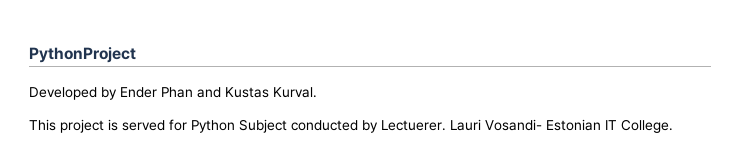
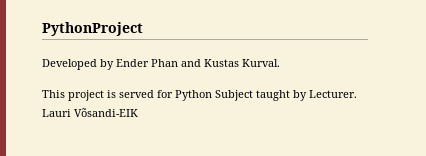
[291,119,673,133] conducted by Lectuerer. Lauri Vosandi- Estonian IT College. -> [256,90,357,101] [42,108,138,117] taught by Lecturer. Lauri Võsandi-EIK

